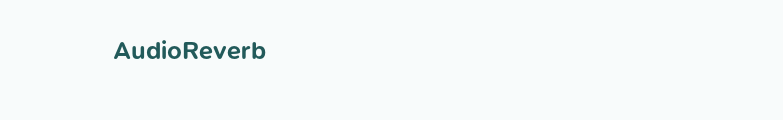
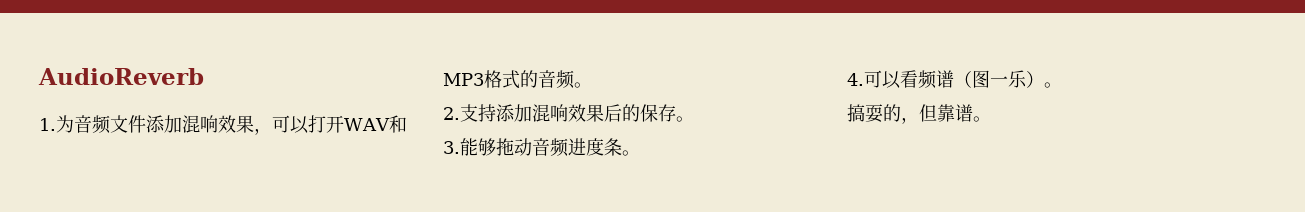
(266, 50) none -> [39,115,407,135] [443,70,592,89] [443,104,694,122] [443,138,640,157] [847,70,1062,89] [847,104,991,124] // 1.为音频文件添加混响效果，可以打开WAV和MP3格式的音频。 // 2.支持添加混响效果后的保存。 // 3.能够拖动音频进度条。 // 4.可以看频谱（图一乐）。 // 搞耍的，但靠谱。

